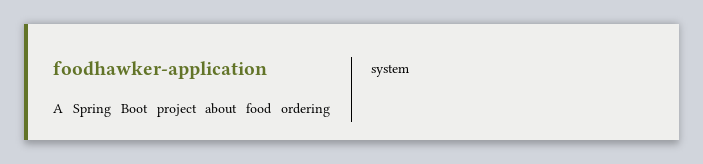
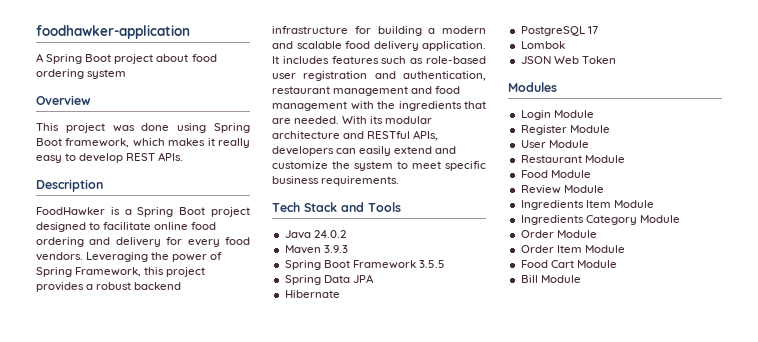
(409, 70) none -> [36,95,91,105] [36,123,250,133] [36,138,251,148] [36,152,184,163] [36,179,103,192] [36,207,250,217] [36,222,217,232] [36,237,251,247] [36,252,223,262] [36,267,206,277] [36,282,182,292] [272,26,486,36] [272,41,486,51] [272,56,486,64] [272,71,486,81] [272,86,461,96] [272,101,486,111] [272,116,433,124] [272,130,439,141] [272,146,457,156] [272,161,486,171] [272,176,400,186] [272,202,401,212] [284,230,346,239] [284,245,348,254] [284,260,445,270] [284,274,374,285] [284,290,340,298] [520,26,598,36] [520,41,565,49] [520,56,616,64] [508,82,557,92] [520,110,594,120] [520,125,610,135] [520,140,589,148] [520,155,625,163] [520,170,591,178] [520,185,604,194] [520,200,654,210] [520,215,680,225] [520,230,597,238] [520,245,625,253] [520,260,617,268] [520,275,581,283] // Overview // This project was done using Spring Boot framework, which makes it really easy to develop REST APIs. // Description // FoodHawker is a Spring Boot project designed to facilitate online food ordering and delivery for every food vendors. Leveraging the power of Spring Framework, this project provides a robust backend infrastructure for building a modern and scalable food delivery application. It includes features such as role-based user registration and authentication, restaurant management and food management with the ingredients that are needed. With its modular architecture and RESTful APIs, developers can easily extend and customize the system to meet specific business requirements. // Tech Stack and Tools // Java 24.0.2 // Maven 3.9.3 // Spring Boot Framework 3.5.5 // Spring Data JPA // Hibernate // PostgreSQL 17 // Lombok // JSON Web Token // Modules // Login Module // Register Module // User Module // Restaurant Module // Food Module // Review Module // Ingredients Item Module // Ingredients Category Module // Order Module // Order Item Module // Food Cart Module // Bill Module

